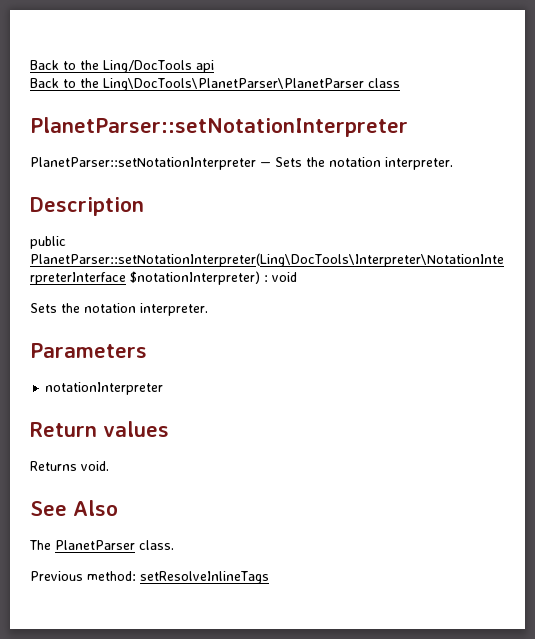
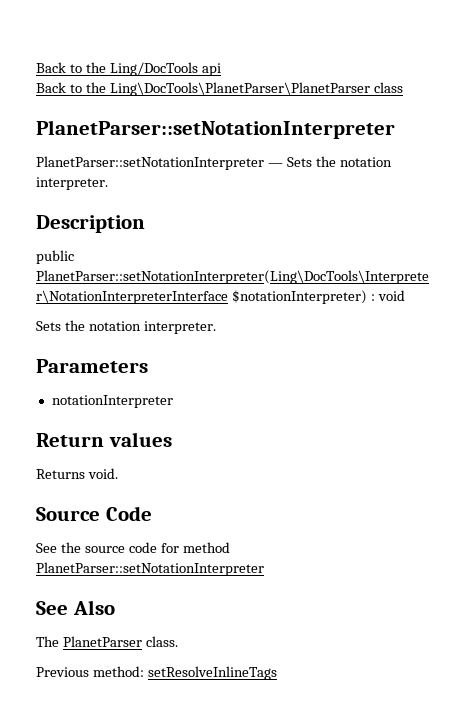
(109, 466) none -> [36,506,152,521] [36,542,230,553] [36,562,264,576] // Source Code // See the source code for method PlanetParser::setNotationInterpreter

